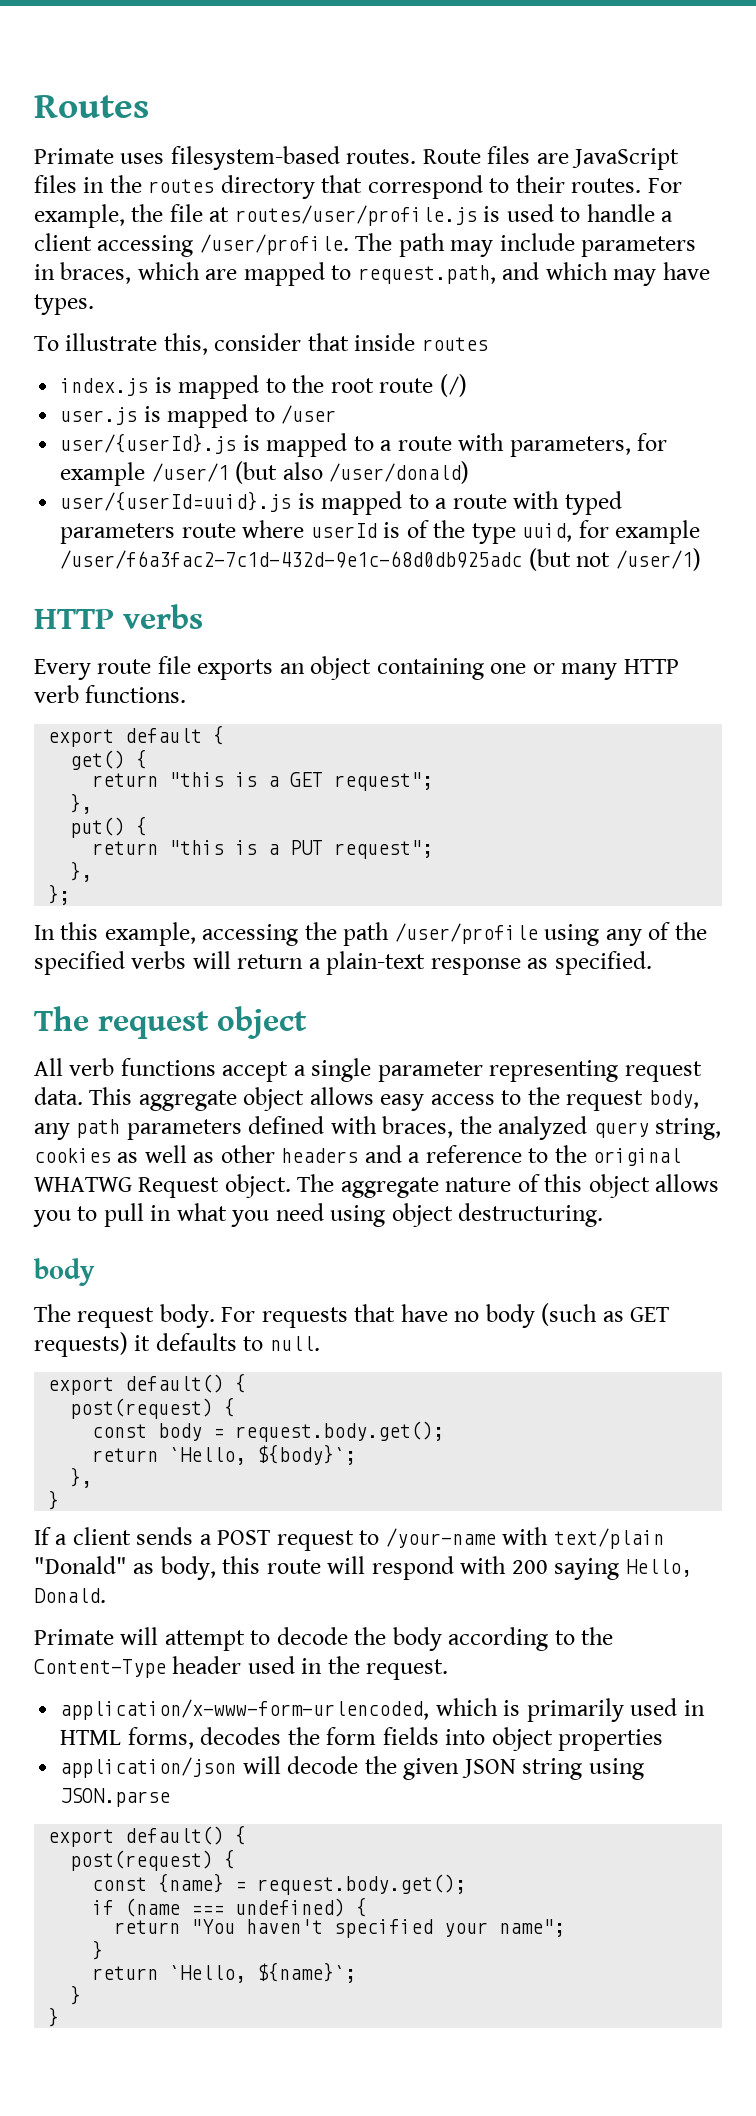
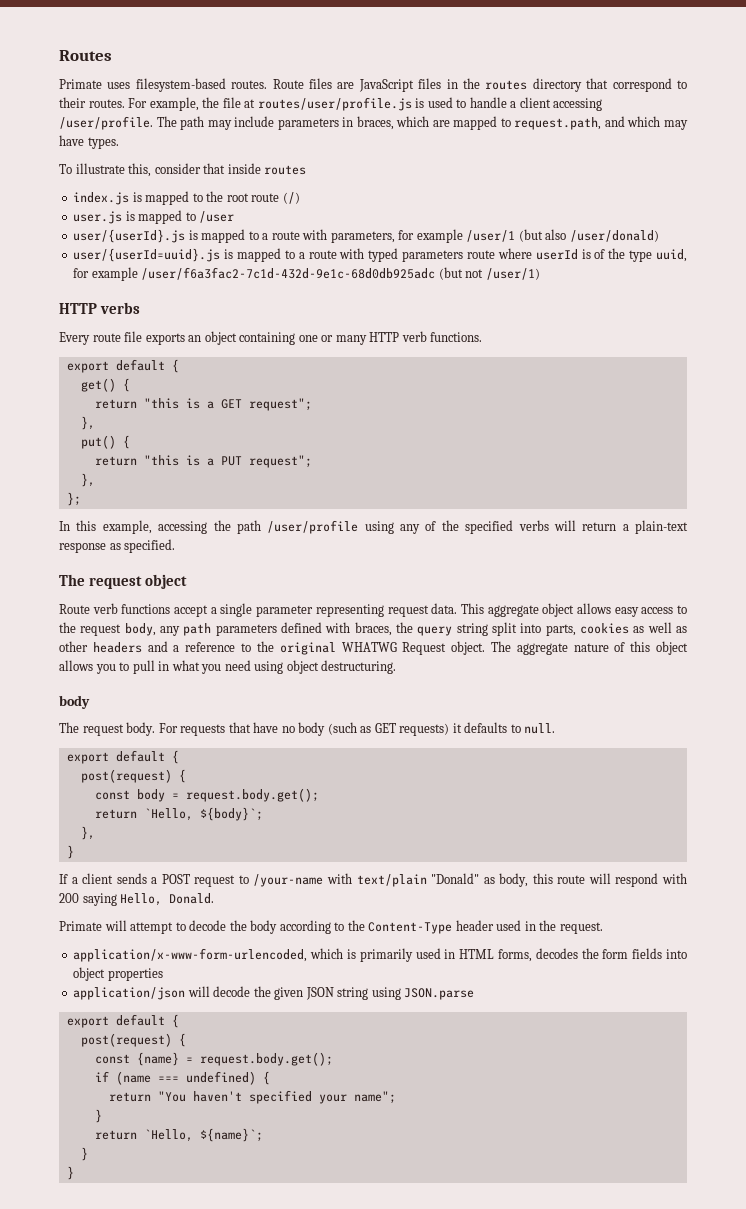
[34,1058,63,1076] All -> [59,604,90,614] Route
[498,1116,722,1140] analyzed query string, -> [417,622,576,636] query string split into parts,
[125,1374,225,1393] default() -> [115,750,165,762] default
[125,1826,225,1845] default() -> [115,1014,165,1026] default

